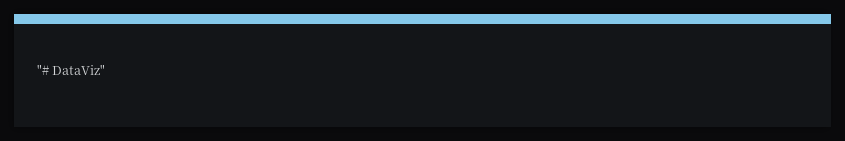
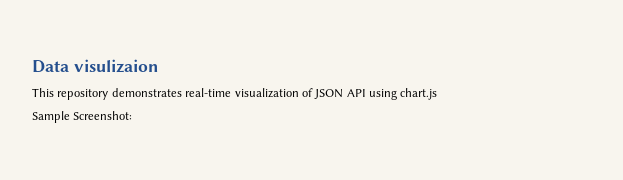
[37,64,106,75] "# DataViz" -> [32,59,159,73] [32,88,438,100] [32,111,133,123] Data visulizaion // This repository demonstrates real-time visualization of JSON API using chart.js // Sample Screenshot:

